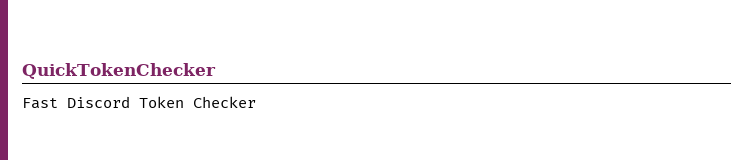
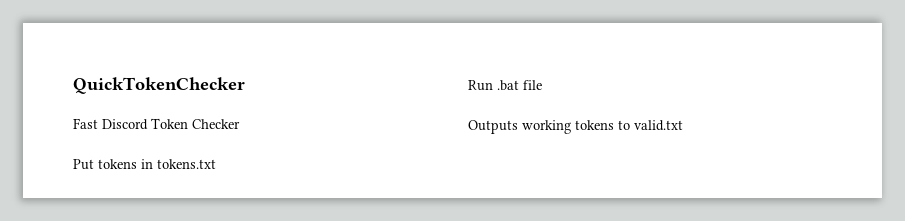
(256, 102) none -> [73,159,216,170] [468,80,542,91] [468,120,683,134] // Put tokens in tokens.txt // Run .bat file // Outputs working tokens to valid.txt

